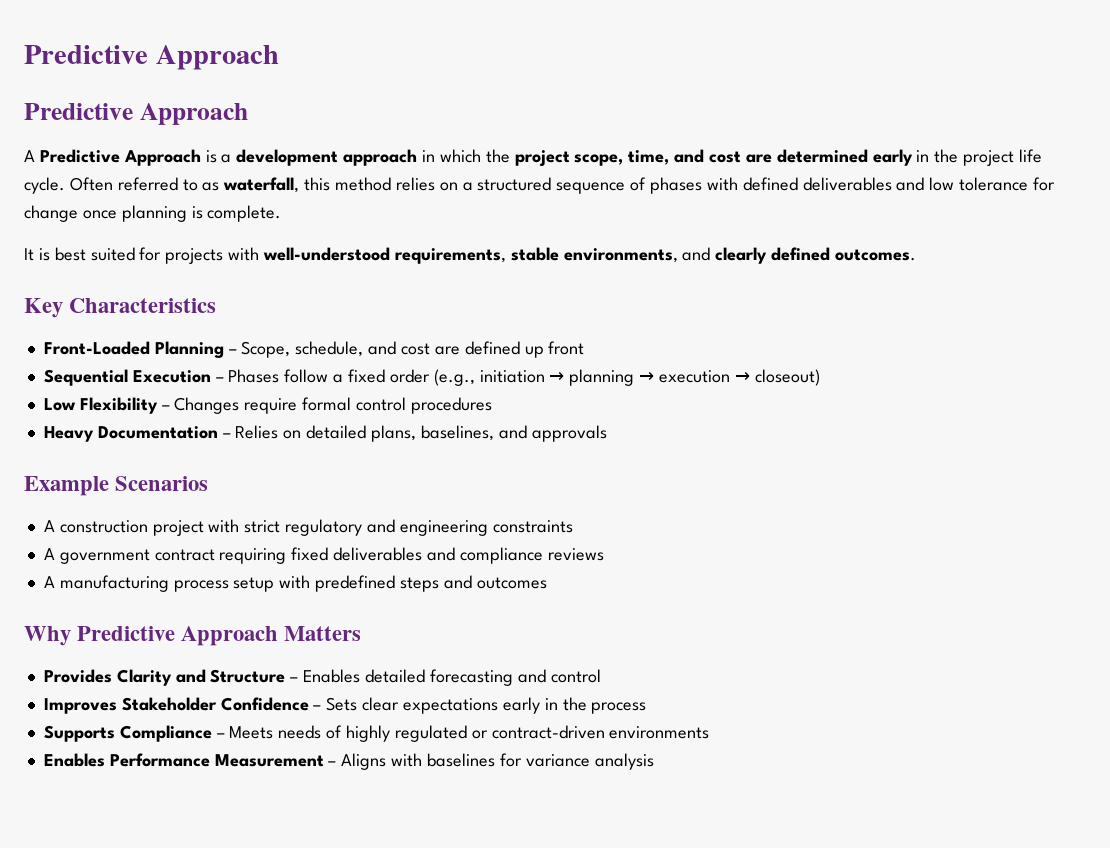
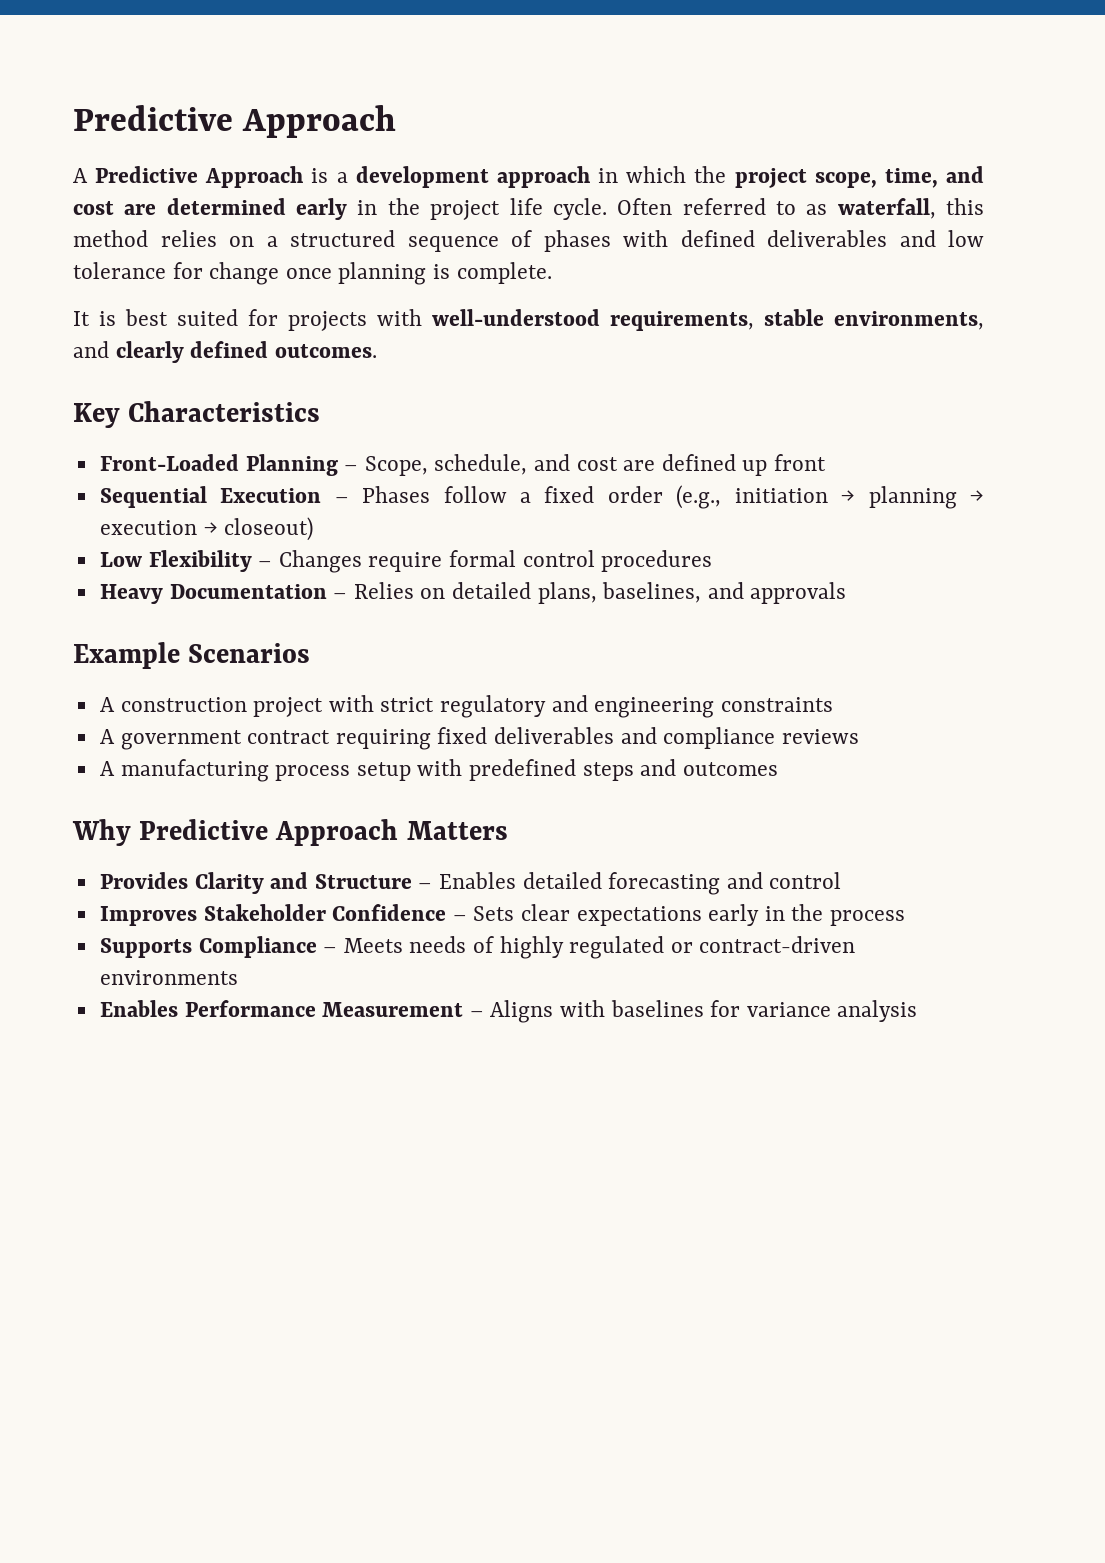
[24,45,279,70] [24,103,248,125] Predictive Approach // Predictive Approach -> [73,105,397,138] Predictive Approach

